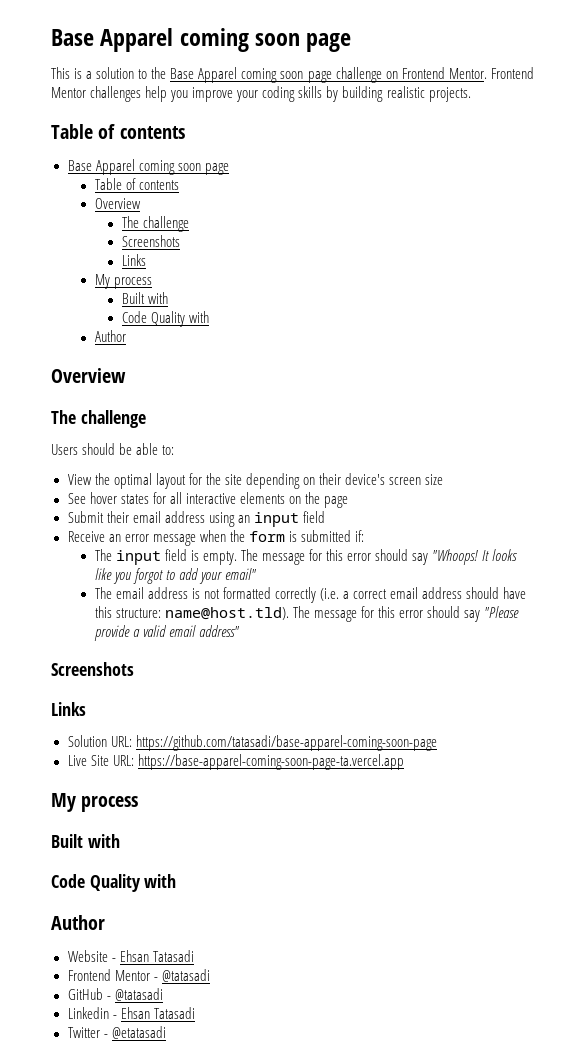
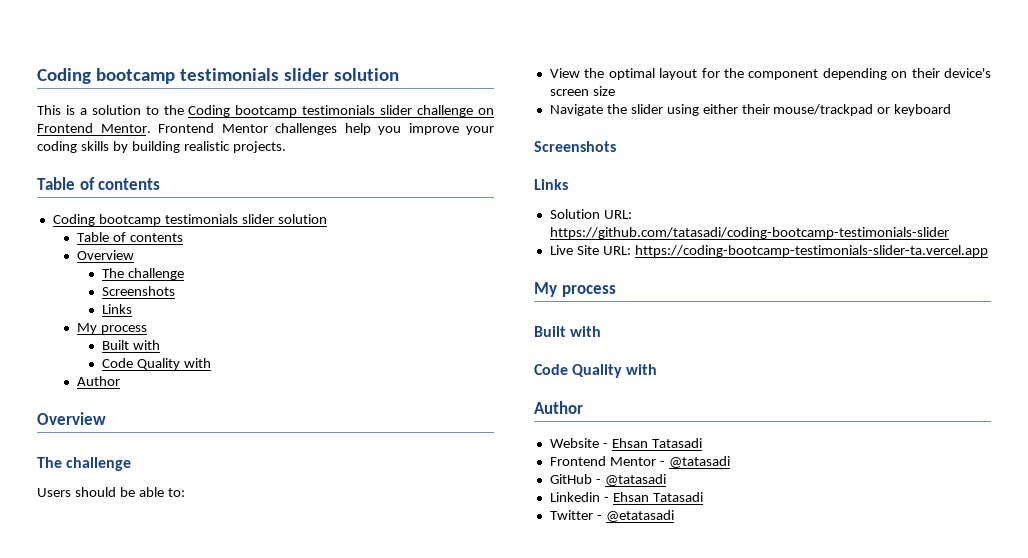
[51,28,352,52] Base Apparel coming soon page -> [37,68,399,84] Coding bootcamp testimonials slider solution
[170,67,332,83] Base Apparel coming soon page -> [188,105,413,117] Coding bootcamp testimonials slider
[67,159,229,175] Base Apparel coming soon page -> [52,214,327,226] Coding bootcamp testimonials slider solution
[224,474,242,485] site -> [748,69,819,80] component
[67,492,348,508] [67,511,325,527] [67,530,364,546] [94,549,518,565] [94,568,256,584] [94,587,527,603] [94,606,520,622] [93,625,239,641] See hover states for all interactive elements on the page // Submit their email address using an input field // Receive an error message when the form is submitted if: // The input field is empty. The message for this error should say "Whoops! It looks like you forgot to add your email" // The email address is not formatted correctly (i.e. a correct email address should have this structure: name@host.tld). The message for this error should say "Please provide a valid email address" -> [549,104,952,116] Navigate the slider using either their mouse/trackpad or keyboard
[135,735,437,751] https://github.com/tatasadi/base-apparel-coming-soon-page -> [549,227,949,239] https://github.com/tatasadi/coding-bootcamp-testimonials-slider
[137,754,404,770] https://base-apparel-coming-soon-page-ta.vercel.app -> [634,245,988,257] https://coding-bootcamp-testimonials-slider-ta.vercel.app

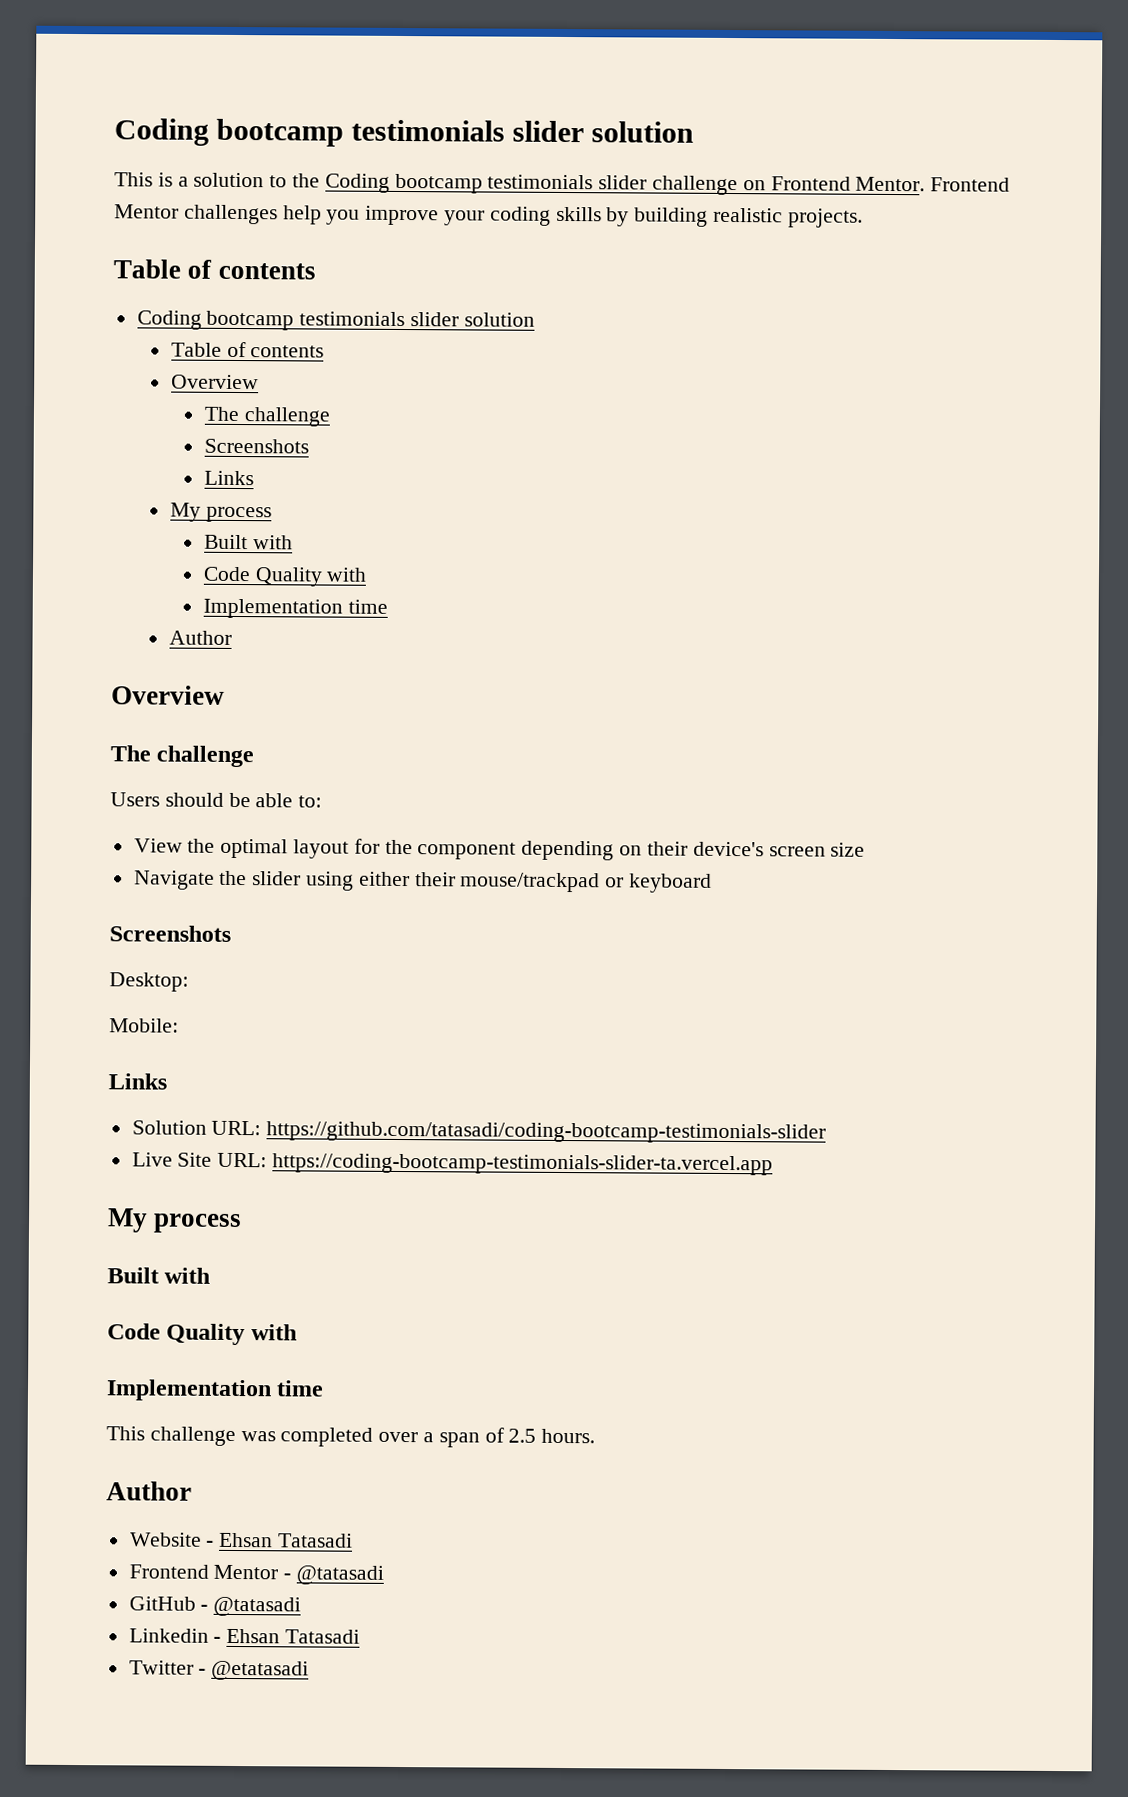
(211, 363) none -> [202,598,388,619] // Implementation time
(616, 146) none -> [109,972,189,992] [109,1018,179,1033] // Desktop: // Mobile:
(658, 369) none -> [106,1379,325,1402] [106,1426,596,1448] // Implementation time // This challenge was completed over a span of 2.5 hours.

